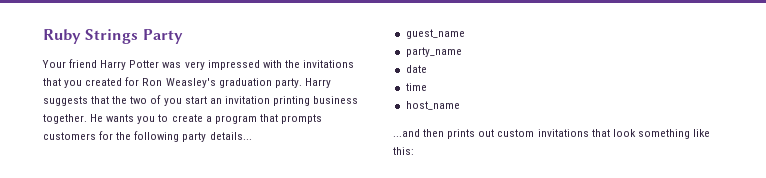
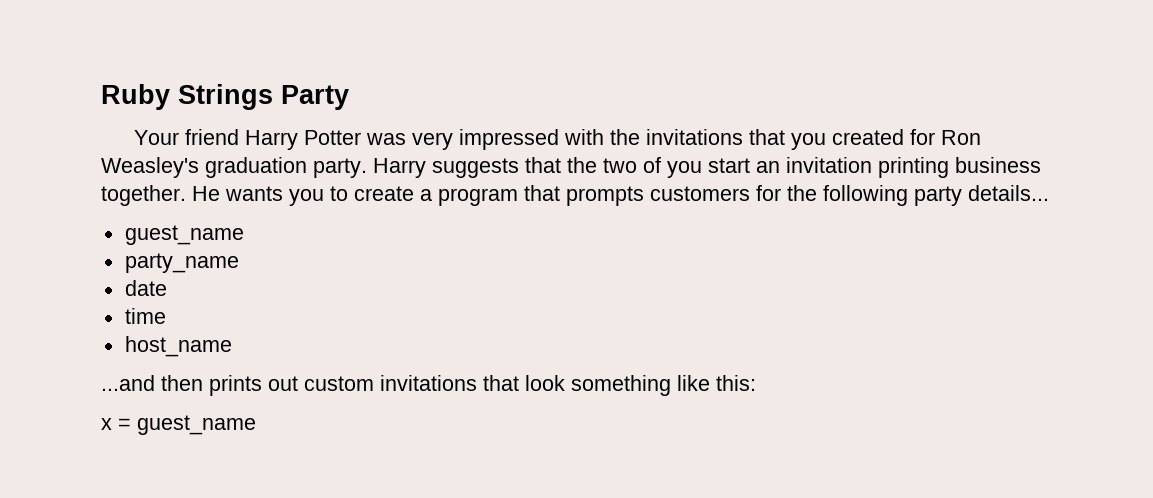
(414, 151) none -> [101,415,256,435] // x = guest_name

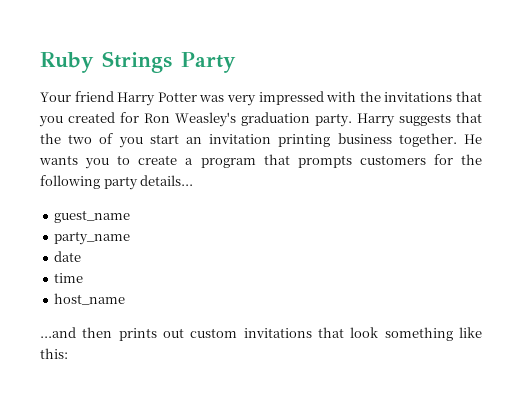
[101,415,256,435] // x = guest_name -> (68, 353) none

